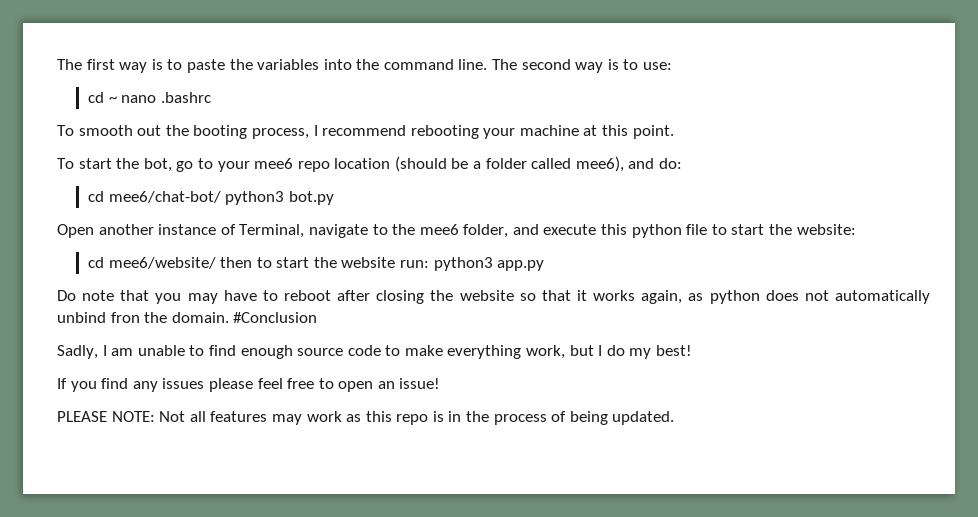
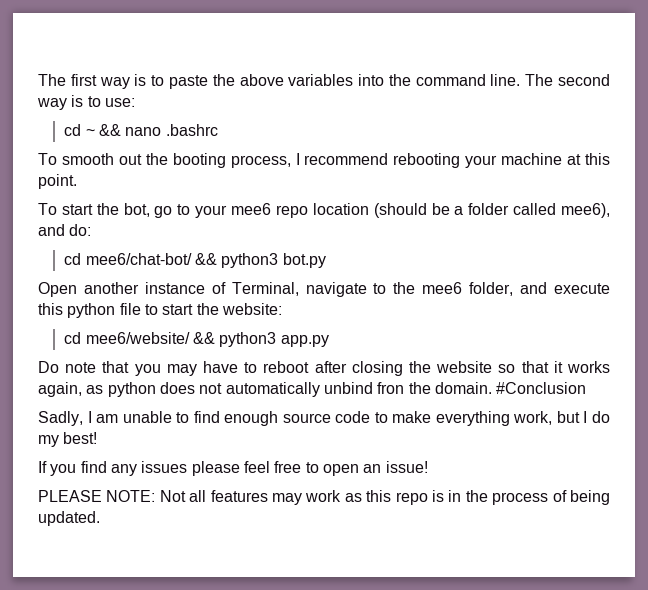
(253, 64) none -> [239,74,284,86] above
(117, 99) none -> [98,124,121,136] &&
(221, 197) none -> [194,253,217,265] &&
[220,257,430,268] then to start the website run: -> [192,332,215,344] &&

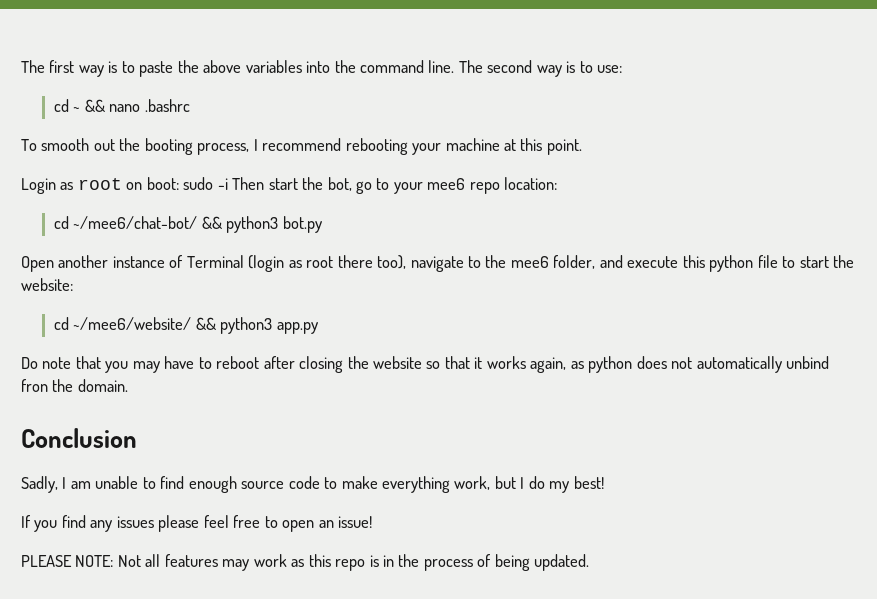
[38,203,57,215] To -> [21,177,265,194] Login as root on boot: sudo -i Then
[312,203,611,218] [38,224,92,236] [64,253,192,265] location (should be a folder called mee6), and do: // cd mee6/chat-bot/ -> [504,177,558,190] [53,216,198,229] location: // cd ~/mee6/chat-bot/
[231,282,299,296] Terminal, -> [186,255,407,272] Terminal (login as root there too),
[85,332,190,344] mee6/website/ -> [73,317,192,330] ~/mee6/website/
[496,382,587,394] #Conclusion -> [21,428,137,448] // Conclusion

